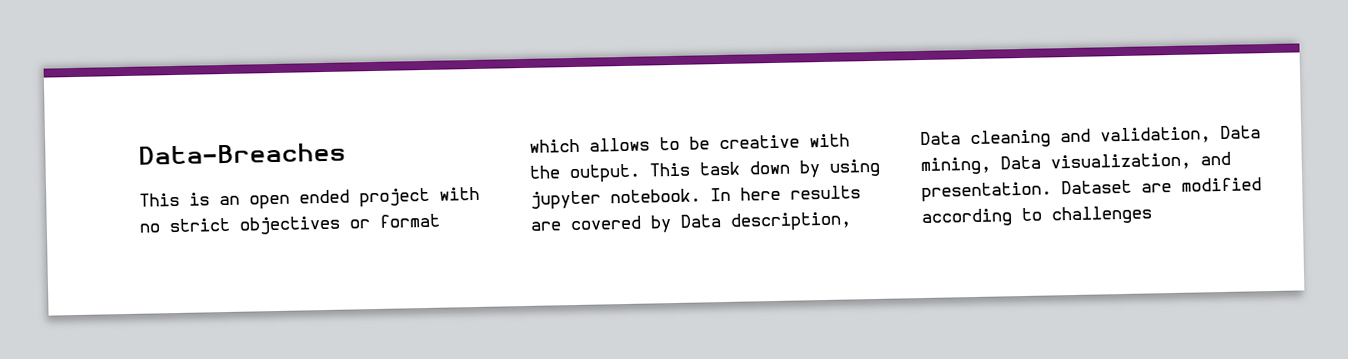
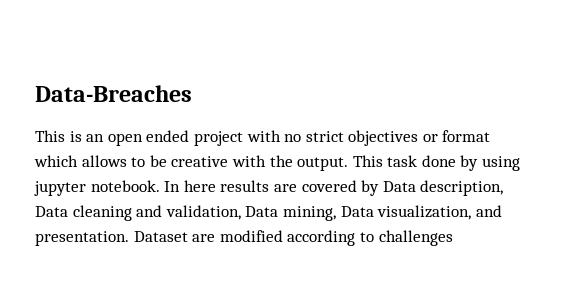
[749,160,790,175] down -> [421,155,456,167] done

